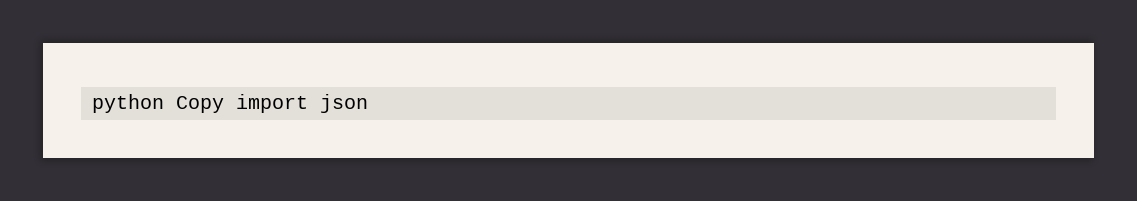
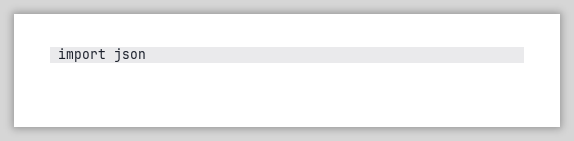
[92,94,225,113] python Copy -> (58, 55) none

